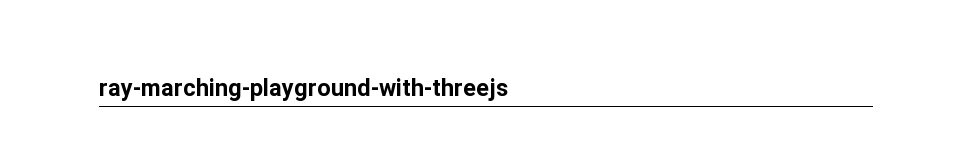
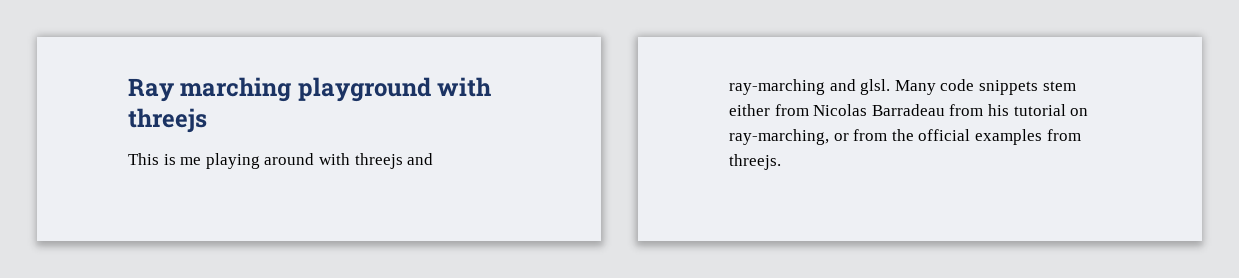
[99,78,508,101] ray-marching-playground-with-threejs -> [128,77,492,102] [128,108,207,133] [128,153,434,169] [729,79,1076,95] [729,104,1089,116] [729,129,1081,145] [729,154,781,170] Ray marching playground with threejs // This is me playing around with threejs and ray-marching and glsl. Many code snippets stem either from Nicolas Barradeau from his tutorial on ray-marching, or from the official examples from threejs.

